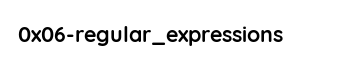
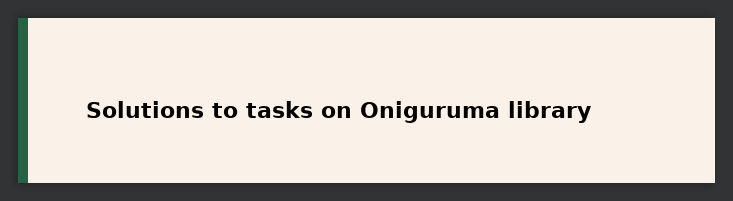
[18,26,283,46] 0x06-regular_expressions -> [86,101,591,123] Solutions to tasks on Oniguruma library

